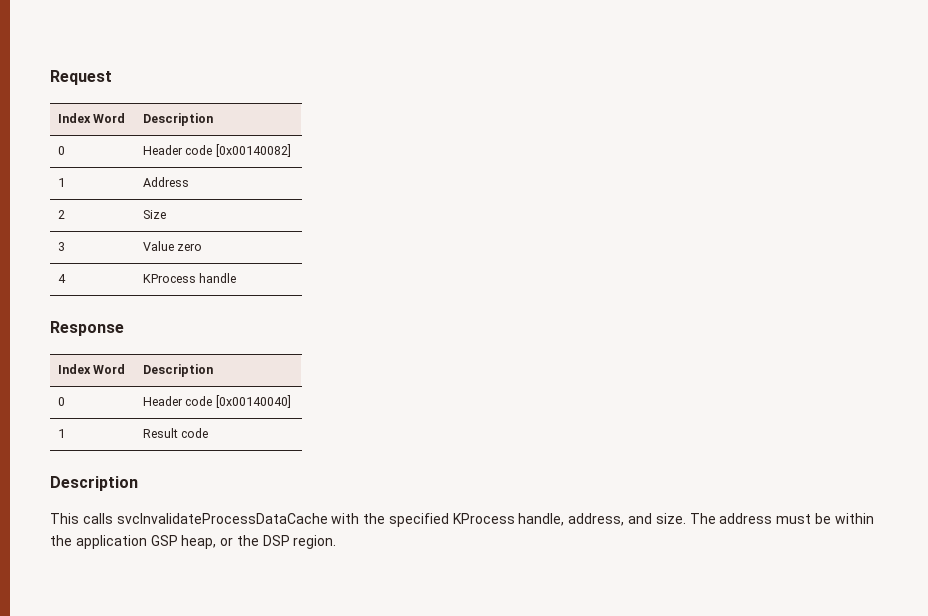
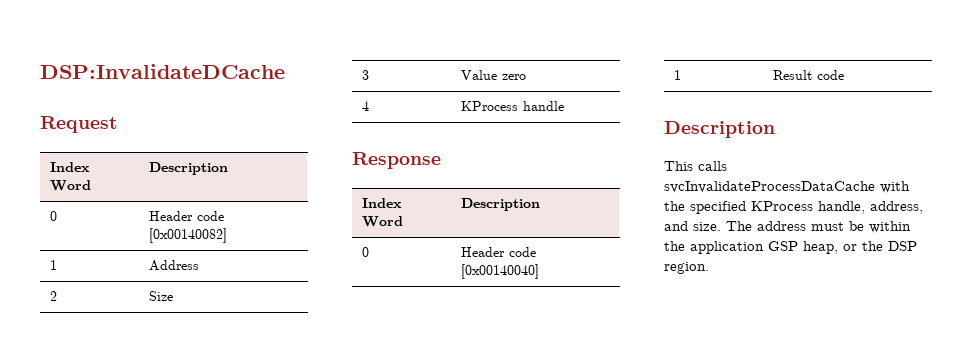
(50, 77) none -> [40,64,285,79] DSP:InvalidateDCache //

